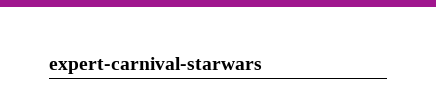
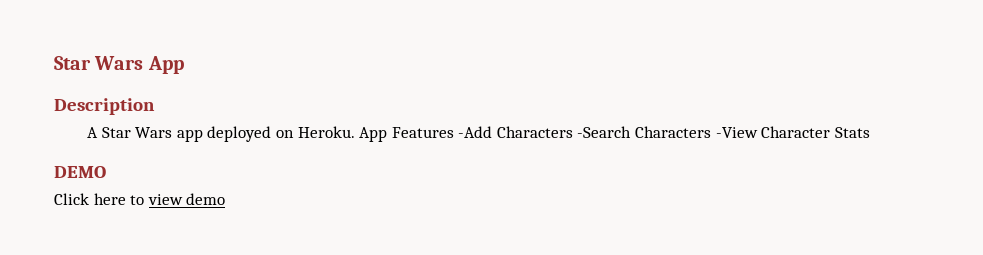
[49,57,262,74] expert-carnival-starwars -> [54,56,184,74] [54,98,155,115] [86,126,870,142] [54,166,106,178] [54,193,226,205] Star Wars App // Description // A Star Wars app deployed on Heroku. App Features -Add Characters -Search Characters -View Character Stats // DEMO // Click here to view demo

